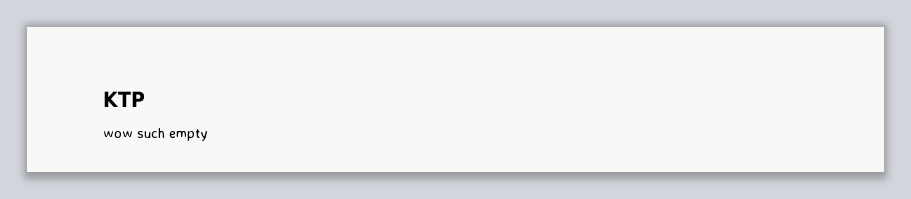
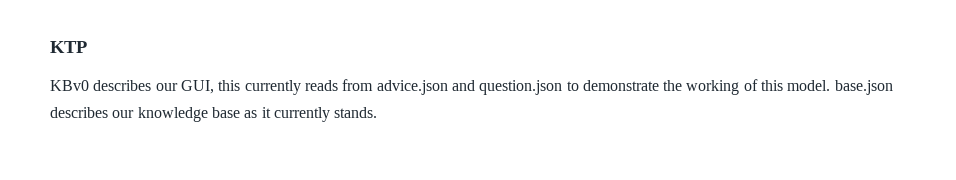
[103,128,208,141] wow such empty -> [50,79,893,95] [50,107,378,122] KBv0 describes our GUI, this currently reads from advice.json and question.json to demonstrate the working of this model. base.json describes our knowledge base as it currently stands.

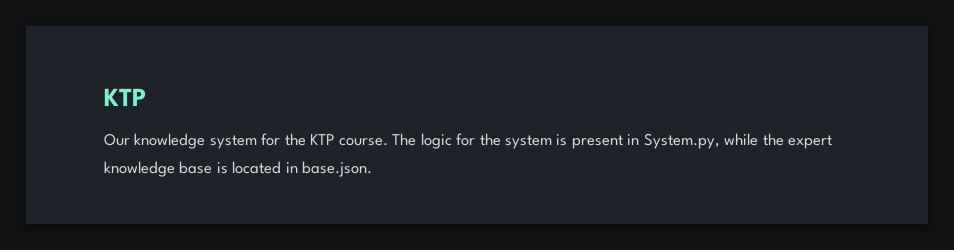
[50,79,893,95] [50,107,378,122] KBv0 describes our GUI, this currently reads from advice.json and question.json to demonstrate the working of this model. base.json describes our knowledge base as it currently stands. -> [104,133,833,149] [104,161,373,177] Our knowledge system for the KTP course. The logic for the system is present in System.py, while the expert knowledge base is located in base.json.

